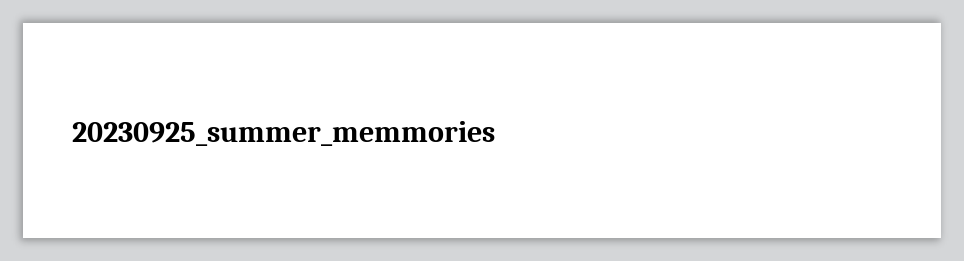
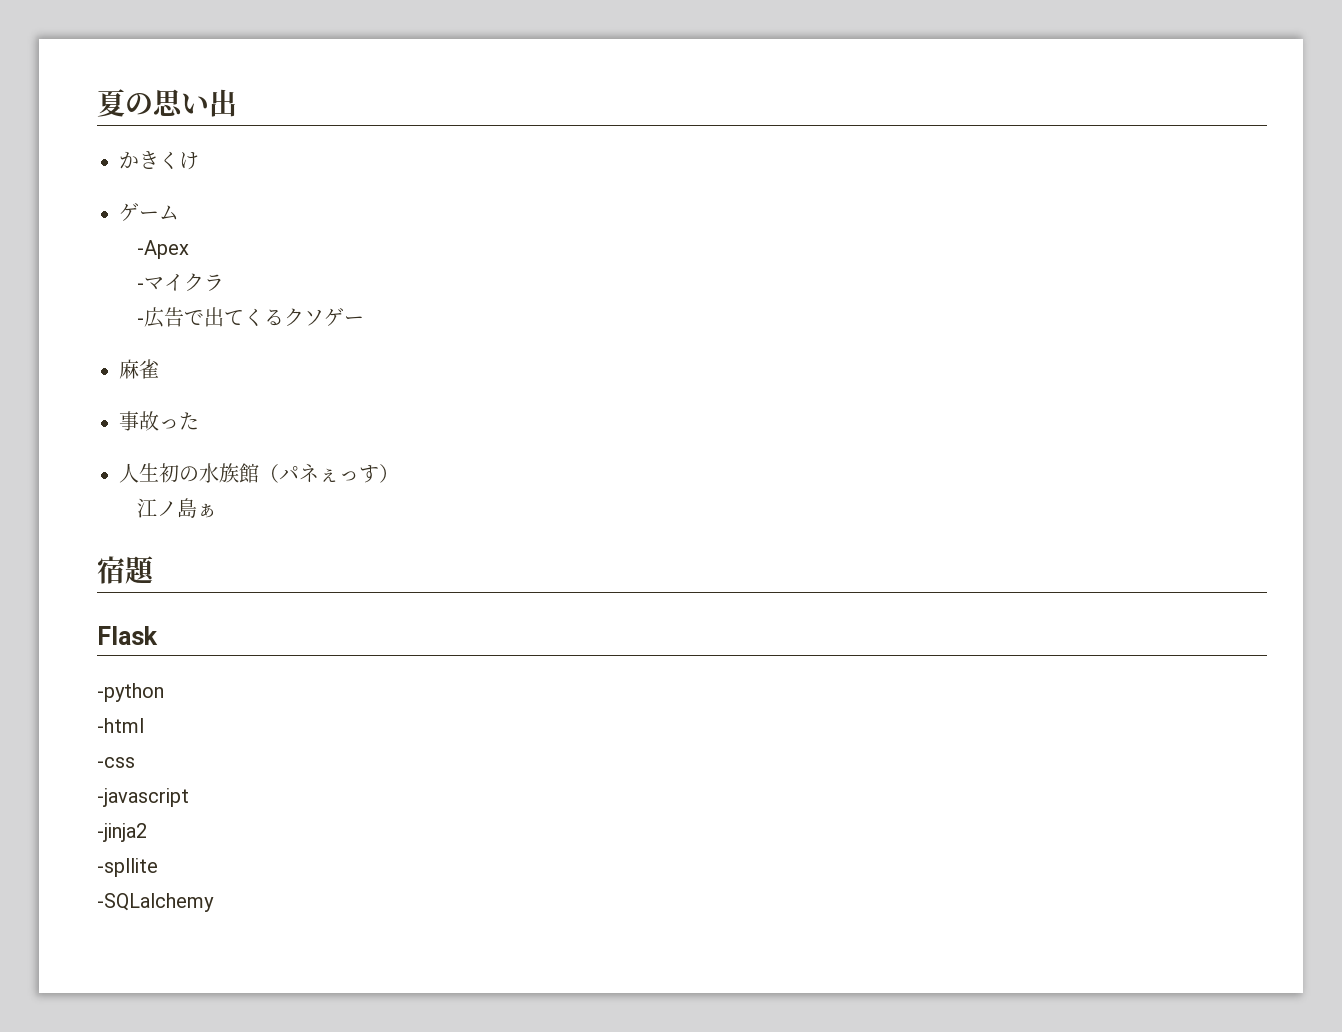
[72,121,495,146] 20230925_summer_memmories -> [97,89,237,117] [119,151,199,170] [119,203,179,221] [136,240,189,259] [136,273,224,291] [136,307,364,328] [119,359,159,379] [119,411,199,431] [119,463,399,483] [136,498,217,518] [97,556,156,584] [97,626,158,645] [97,683,164,702] [97,718,144,733] [97,757,135,768] [97,788,189,807] [97,823,147,842] [97,858,158,877] [97,893,214,912] 夏の思い出 // かきくけ // ゲーム // -Apex // -マイクラ // -広告で出てくるクソゲー // 麻雀 // 事故った // 人生初の水族館（パネぇっす） // 江ノ島ぁ // 宿題 // Flask // -python // -html // -css // -javascript // -jinja2 // -spllite // -SQLalchemy

